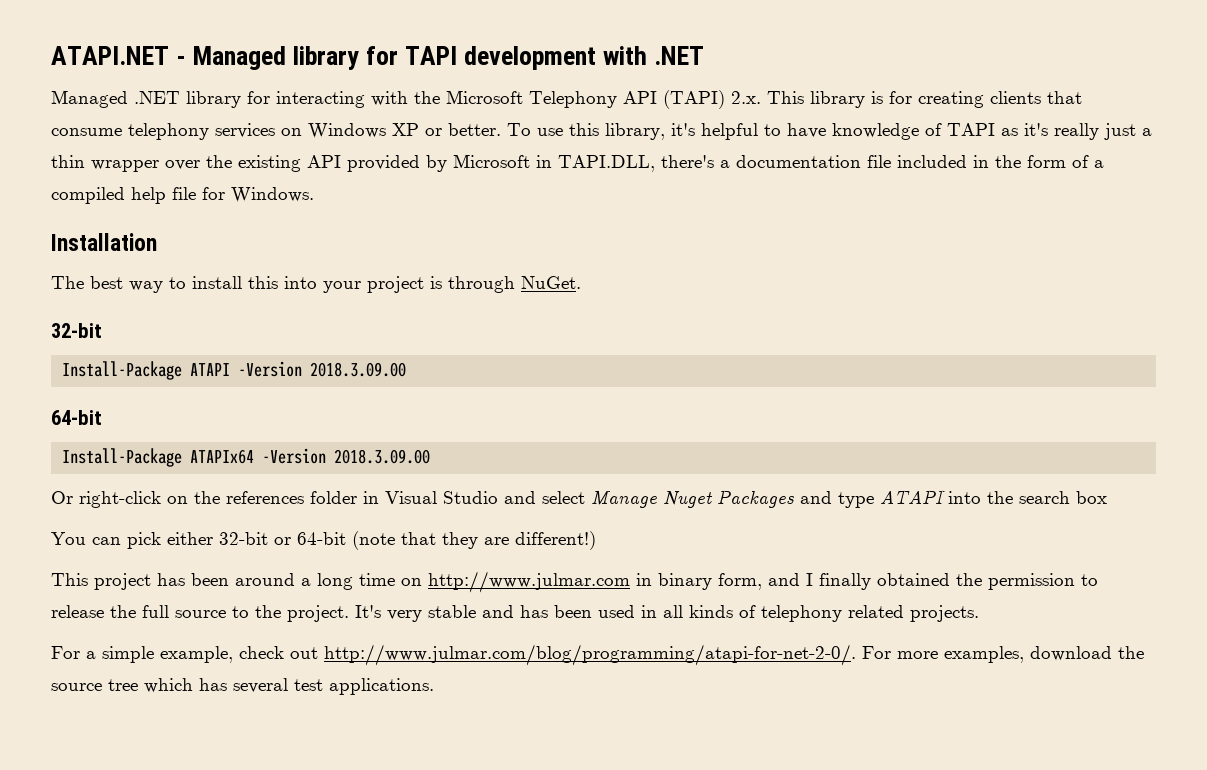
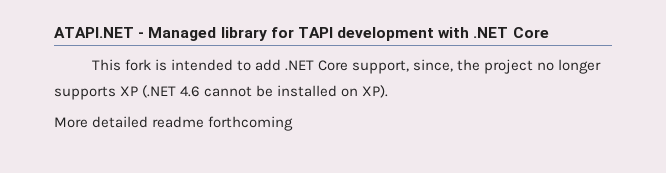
[51,90,1082,109] [51,123,1152,140] [51,154,1104,172] [51,187,314,204] [51,233,157,251] [51,276,581,293] [51,323,102,338] [62,361,407,380] [51,410,102,425] [62,448,431,467] [51,490,1107,508] [51,531,596,550] [51,571,1098,593] [51,605,979,622] [51,644,1144,666] [51,678,434,695] // Managed .NET library for interacting with the Microsoft Telephony API (TAPI) 2.x. This library is for creating clients that consume telephony services on Windows XP or better. To use this library, it's helpful to have knowledge of TAPI as it's really just a thin wrapper over the existing API provided by Microsoft in TAPI.DLL, there's a documentation file included in the form of a compiled help file for Windows. // Installation // The best way to install this into your project is through NuGet. // 32-bit // Install-Package ATAPI -Version 2018.3.09.00 // 64-bit // Install-Package ATAPIx64 -Version 2018.3.09.00 // Or right-click on the references folder in Visual Studio and select Manage Nuget Packages and type ATAPI into the search box // You can pick either 32-bit or 64-bit (note that they are different!) // This project has been around a long time on http://www.julmar.com in binary form, and I finally obtained the permission to release the full source to the project. It's very stable and has been used in all kinds of telephony related projects. // For a simple example, check out http://www.julmar.com/blog/programming/atapi-for-net-2-0/. For more examples, download the source tree which has several test applications. -> [512,27,549,38] [91,59,602,74] [54,85,389,100] [54,116,294,131] Core // This fork is intended to add .NET Core support, since, the project no longer supports XP (.NET 4.6 cannot be installed on XP). // More detailed readme forthcoming

